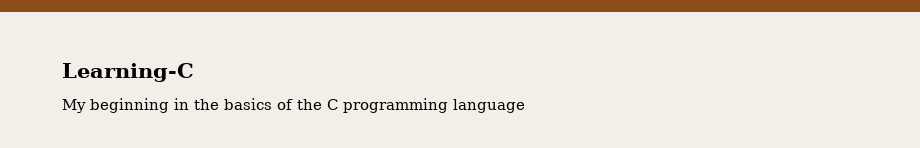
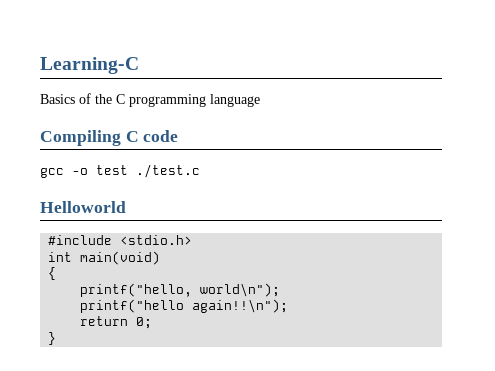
[62,98,272,113] My beginning in the basics -> [40,94,75,104] Basics
(525, 106) none -> [40,130,179,146] [40,164,200,178] [40,201,126,213] [48,235,193,245] [48,251,161,265] [48,267,57,280] [80,283,281,297] [80,299,289,313] [80,316,153,329] [48,332,57,345] // Compiling C code // gcc -o test ./test.c // Helloworld // #include <stdio.h> // int main(void) // { // printf("hello, world\n"); // printf("hello again!!\n"); // return 0; // }

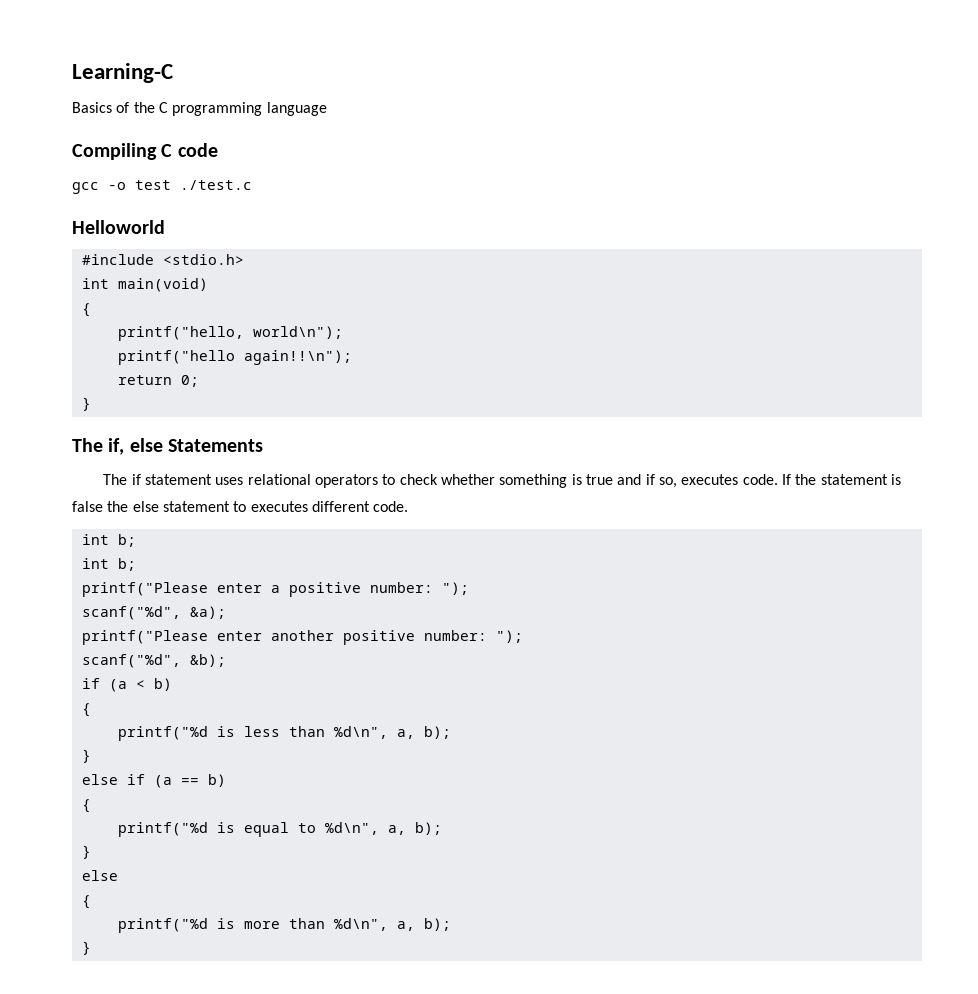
(57, 338) none -> [72,438,264,455] [103,474,901,488] [72,501,409,512] [81,534,136,547] [81,558,136,571] [81,582,469,597] [81,606,226,620] [81,630,523,645] [81,654,226,668] [81,678,172,692] [81,703,91,717] [117,726,451,741] [81,749,91,763] [81,774,226,788] [81,799,91,813] [117,822,442,837] [81,845,91,859] [81,870,118,881] [81,895,91,909] [117,918,451,933] [81,941,91,955] // The if, else Statements // The if statement uses relational operators to check whether something is true and if so, executes code. If the statement is false the else statement to executes different code. // int b; // int b; // printf("Please enter a positive number: "); // scanf("%d", &a); // printf("Please enter another positive number: "); // scanf("%d", &b); // if (a < b) // { // printf("%d is less than %d\n", a, b); // } // else if (a == b) // { // printf("%d is equal to %d\n", a, b); // } // else // { // printf("%d is more than %d\n", a, b); // }

